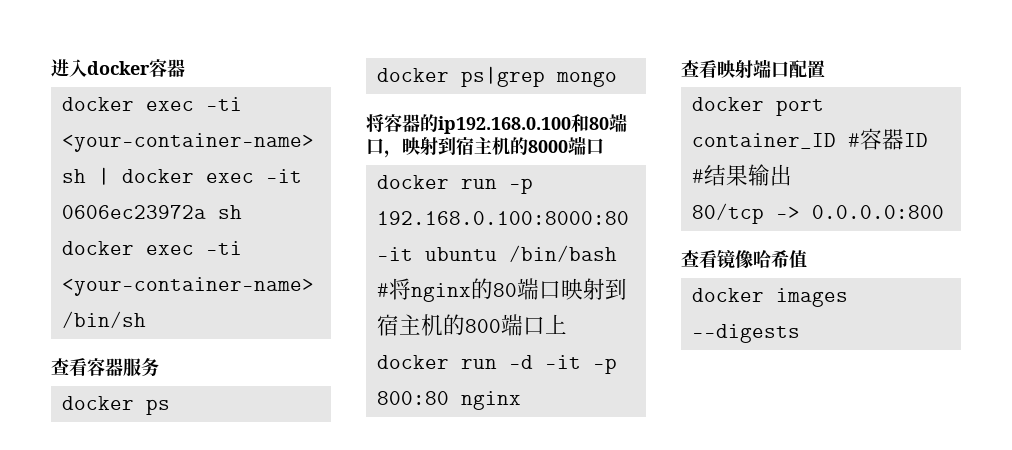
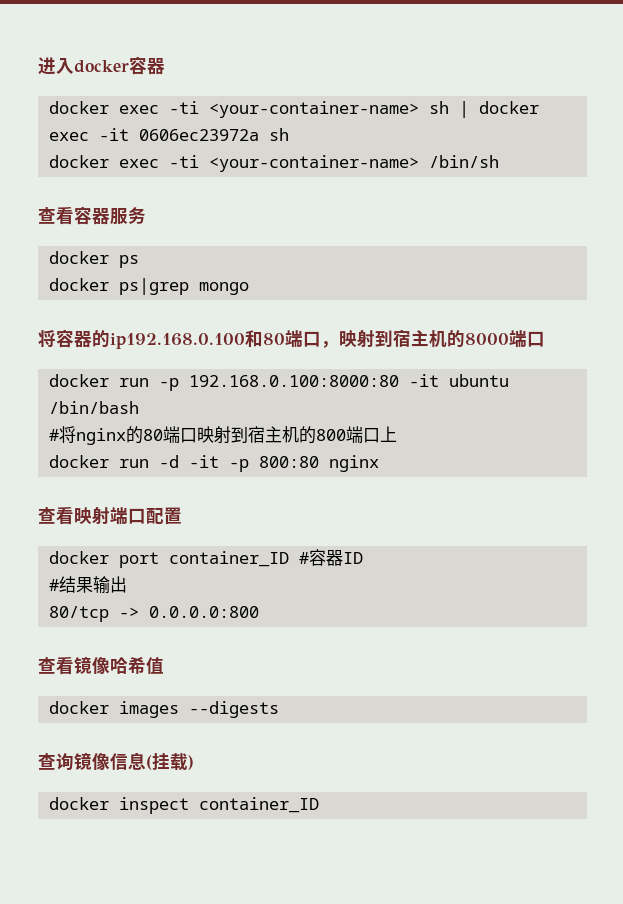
(800, 333) none -> [38,752,194,771] [48,797,319,814] // 查询镜像信息(挂载) // docker inspect container_ID

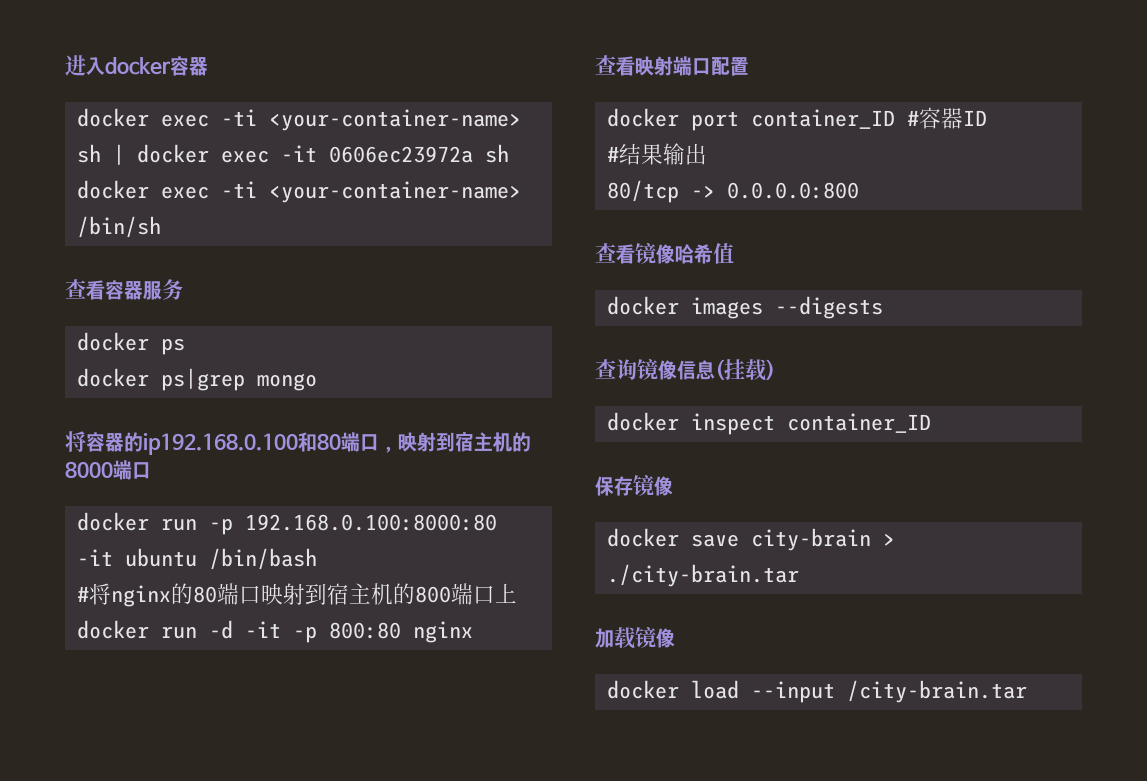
(319, 805) none -> [595,475,673,496] [607,528,895,551] [607,564,799,587] [595,627,675,649] [607,680,1027,703] // 保存镜像 // docker save city-brain > ./city-brain.tar // 加载镜像 // docker load --input /city-brain.tar

